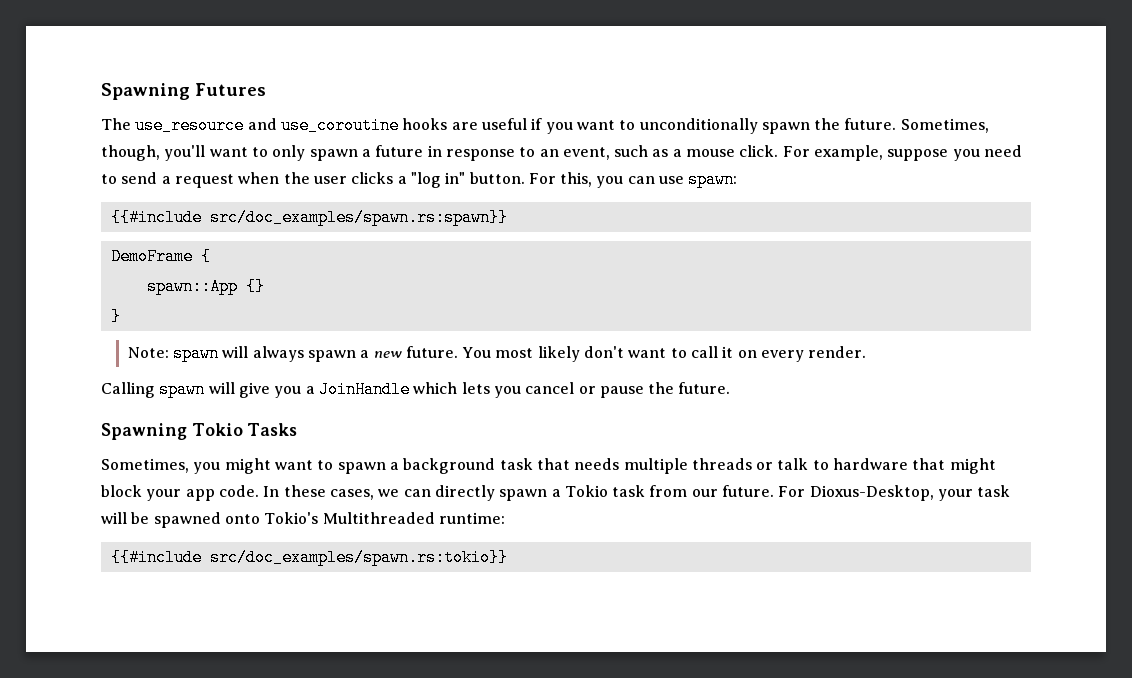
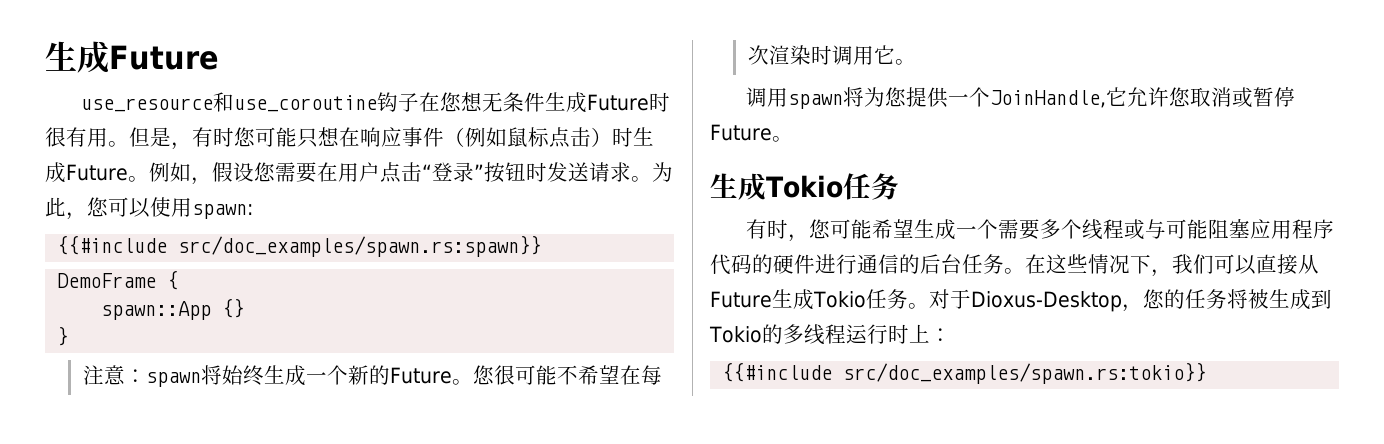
[101,83,266,100] [101,117,989,134] [101,145,1023,161] [101,172,685,188] Spawning Futures // The use_resource and use_coroutine hooks are useful if you want to unconditionally spawn the future. Sometimes, though, you'll want to only spawn a future in response to an event, such as a mouse click. For example, suppose you need to send a request when the user clicks a "log in" button. For this, you can use -> [45,41,219,73] [80,92,670,113] [45,127,654,150] [45,162,673,185] [45,197,192,220] 生成Future // use_resource和use_coroutine钩子在您想无条件生成Future时很有用。但是，有时您可能只想在响应事件（例如鼠标点击）时生成Future。例如，假设您需要在用户点击“登录”按钮时发送请求。为此，您可以使用
[127,345,867,362] [101,381,731,398] [101,423,298,440] [101,458,996,474] [101,485,1011,501] [101,512,505,528] Note: spawn will always spawn a new future. You most likely don't want to call it on every render. // Calling spawn will give you a JoinHandle which lets you cancel or pause the future. // Spawning Tokio Tasks // Sometimes, you might want to spawn a background task that needs multiple threads or talk to hardware that might block your app code. In these cases, we can directly spawn a Tokio task from our future. For Dioxus-Desktop, your task will be spawned onto Tokio's Multithreaded runtime: -> [82,365,662,387] [747,45,916,65] [745,87,1295,109] [710,124,793,142] [710,173,899,201] [745,219,1334,242] [710,254,1319,277] [710,289,1332,312] [709,324,951,345] 注意：spawn将始终生成一个新的Future。您很可能不希望在每次渲染时调用它。 // 调用spawn将为您提供一个JoinHandle,它允许您取消或暂停Future。 // 生成Tokio任务 // 有时，您可能希望生成一个需要多个线程或与可能阻塞应用程序代码的硬件进行通信的后台任务。在这些情况下，我们可以直接从Future生成Tokio任务。对于Dioxus-Desktop，您的任务将被生成到Tokio的多线程运行时上：

